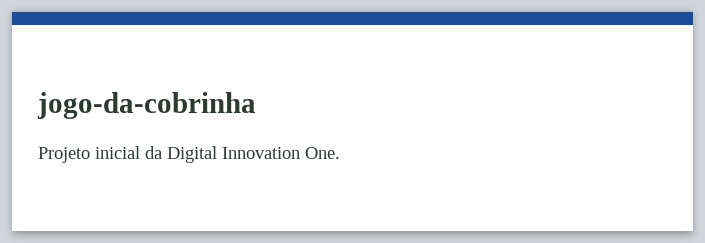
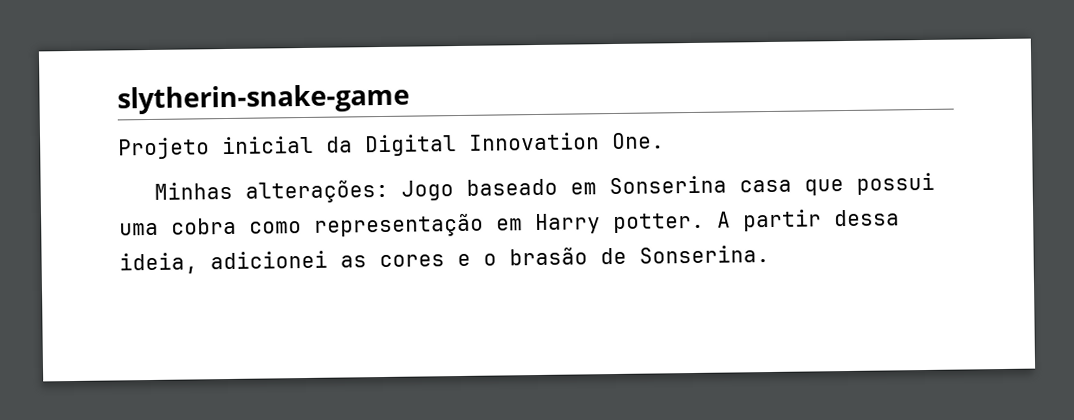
[37,92,256,119] jogo-da-cobrinha -> [117,83,410,115] slytherin-snake-game
(340, 153) none -> [153,172,935,204] [119,209,900,238] [119,245,770,275] // Minhas alterações: Jogo baseado em Sonserina casa que possui uma cobra como representação em Harry potter. A partir dessa ideia, adicionei as cores e o brasão de Sonserina.

